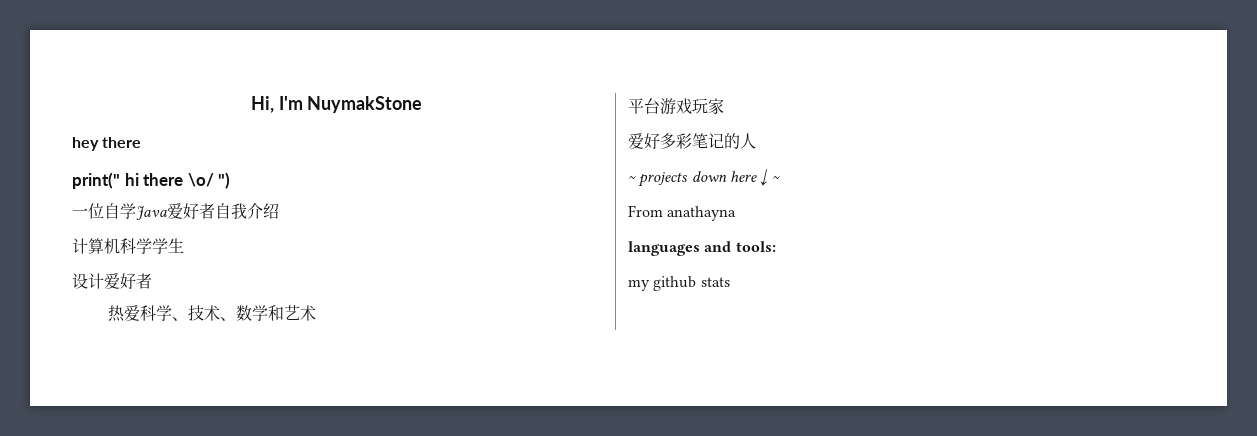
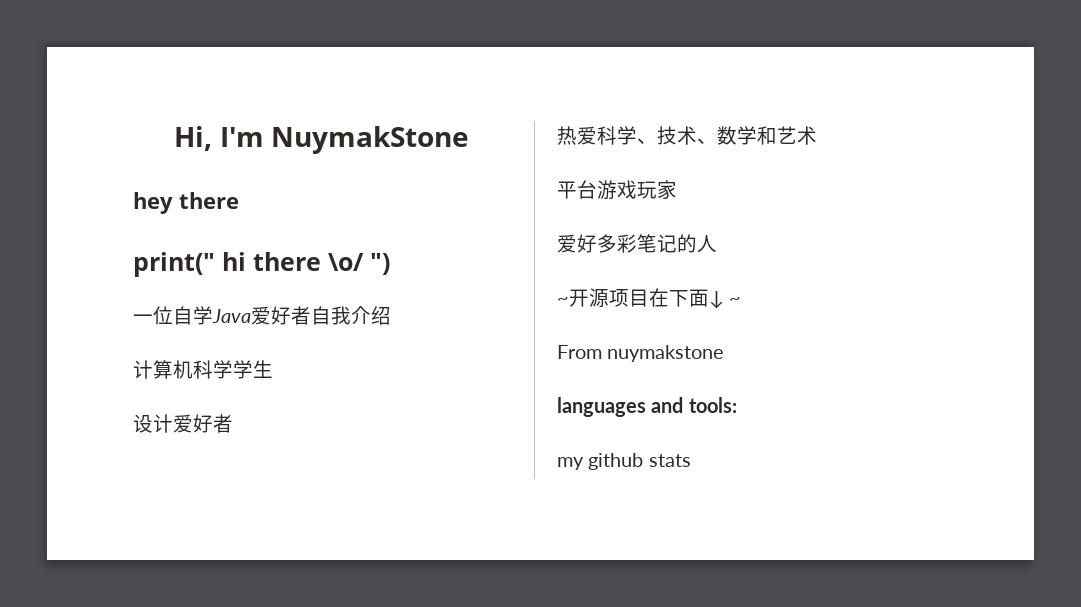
[638,171,757,187] projects down here -> [569,288,709,308] 开源项目在下面
[667,206,737,221] anathayna -> [607,345,725,362] nuymakstone

